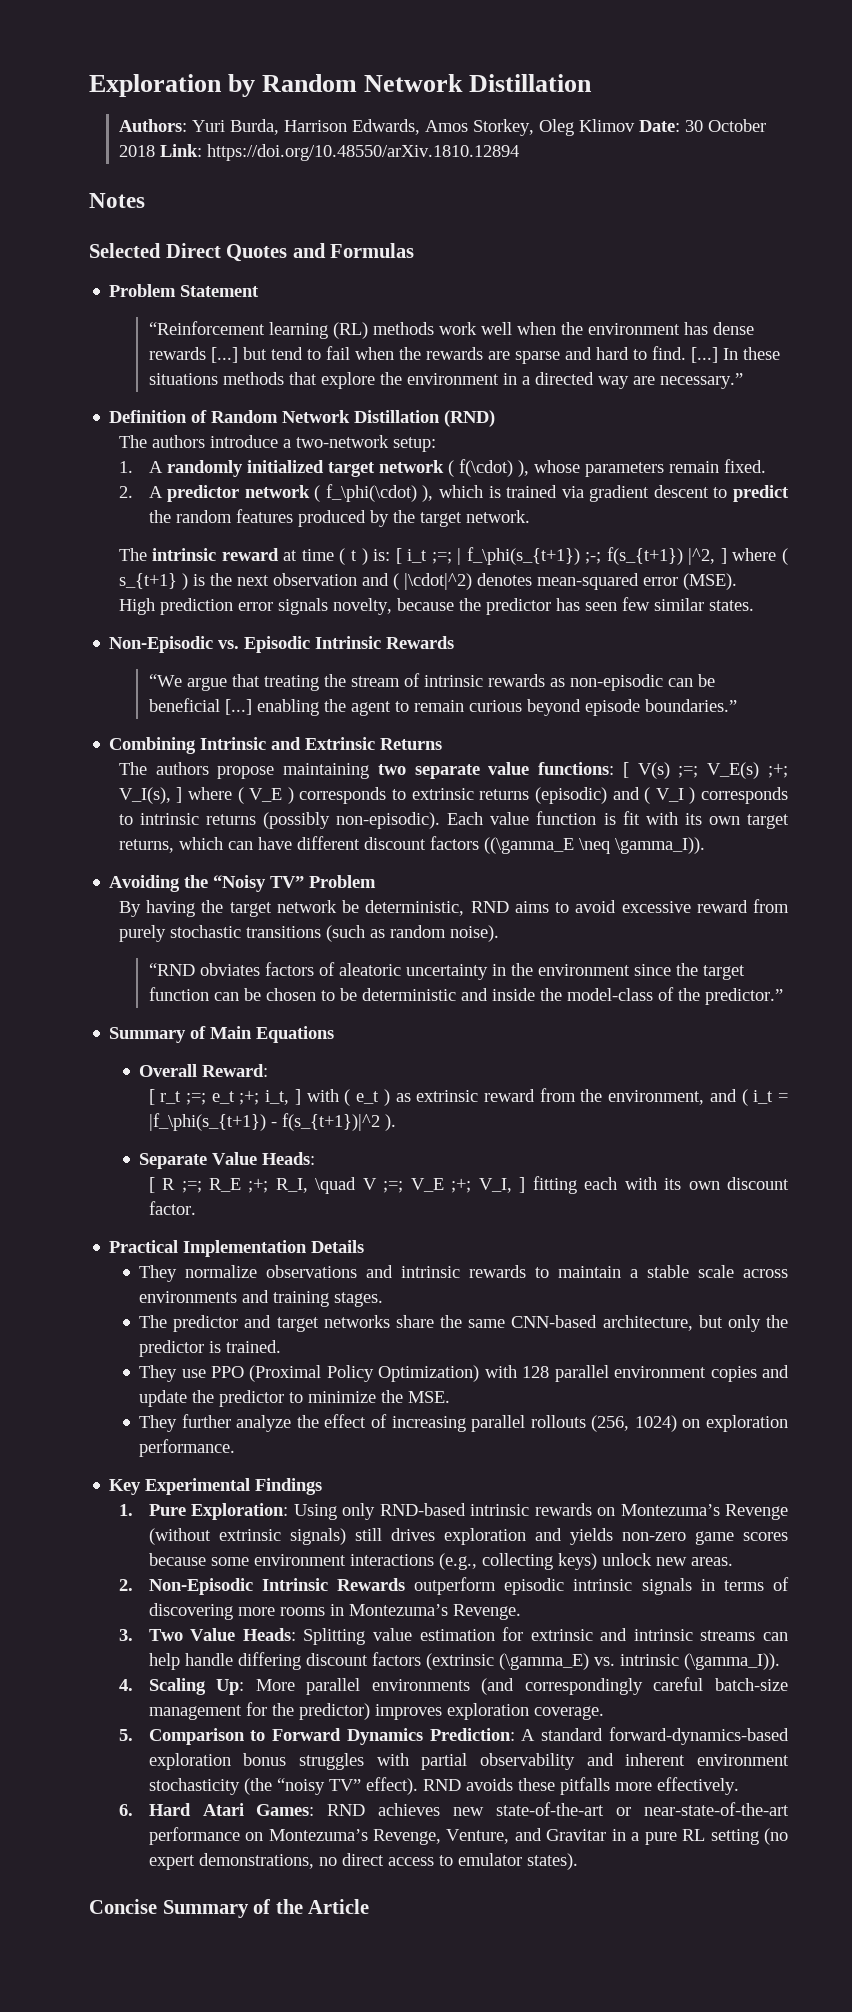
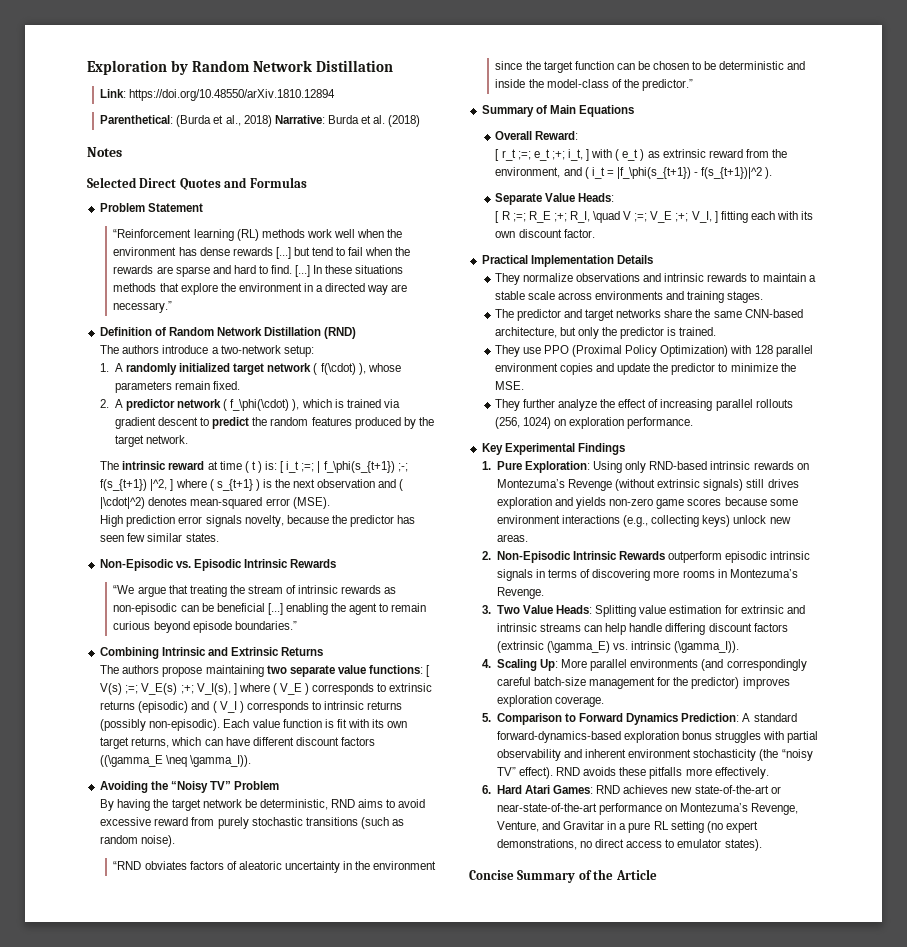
[118,119,766,136] [118,144,519,161] Authors: Yuri Burda, Harrison Edwards, Amos Storkey, Oleg Klimov Date: 30 October 2018 Link: https://doi.org/10.48550/arXiv.1810.12894 -> [100,89,336,101] [100,115,421,127] Link: https://doi.org/10.48550/arXiv.1810.12894 // Parenthetical: (Burda et al., 2018) Narrative: Burda et al. (2018)

